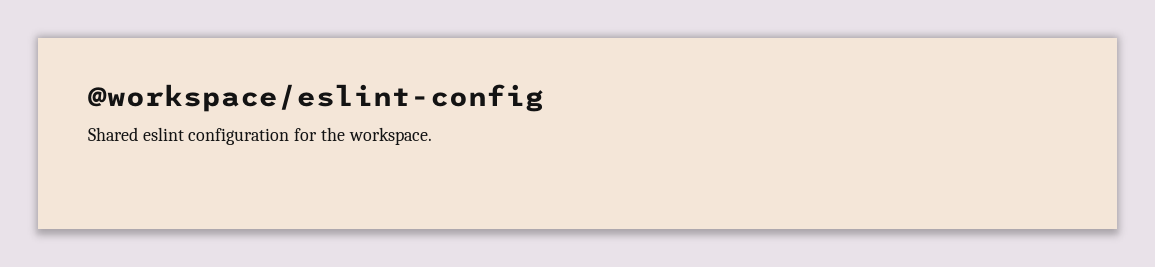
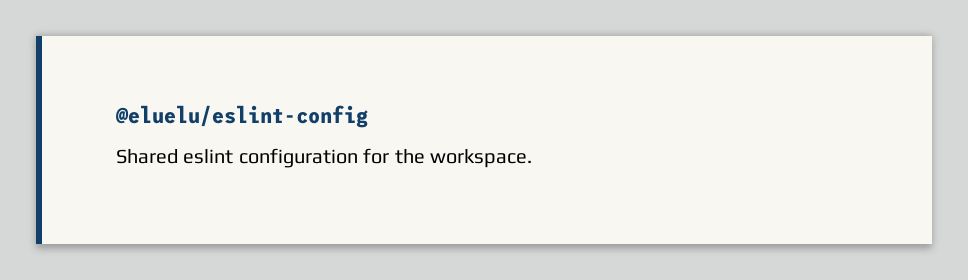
[88,84,544,112] @workspace/eslint-config -> [116,105,368,128] @eluelu/eslint-config

